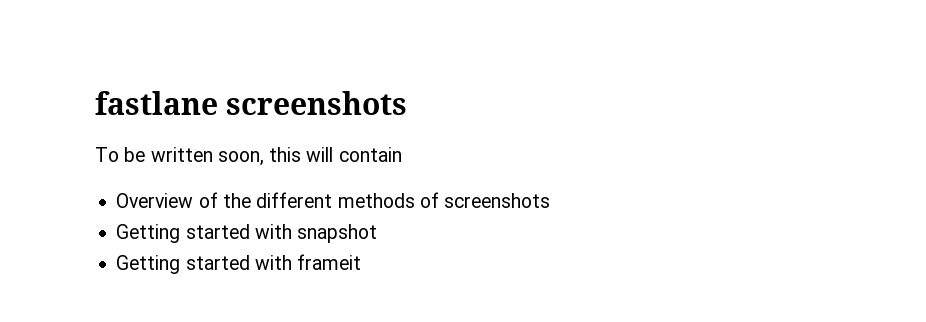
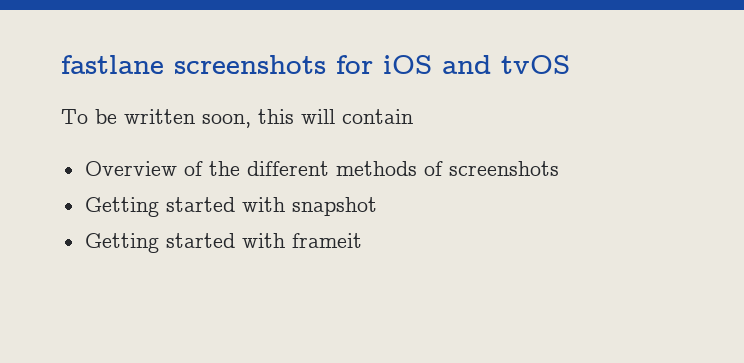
(408, 103) none -> [336,55,570,74] for iOS and tvOS

